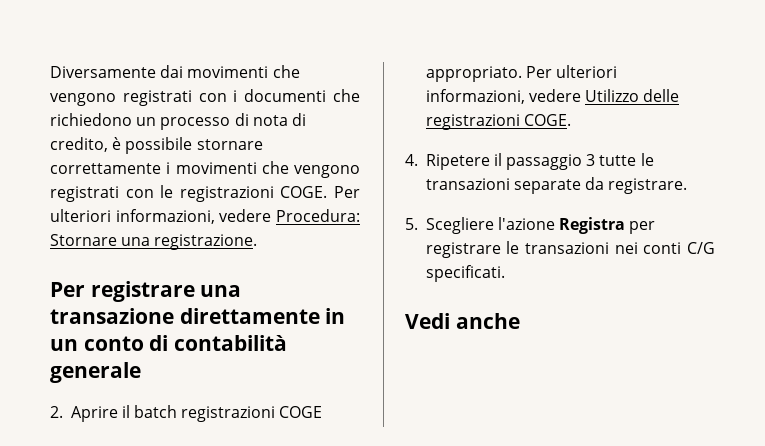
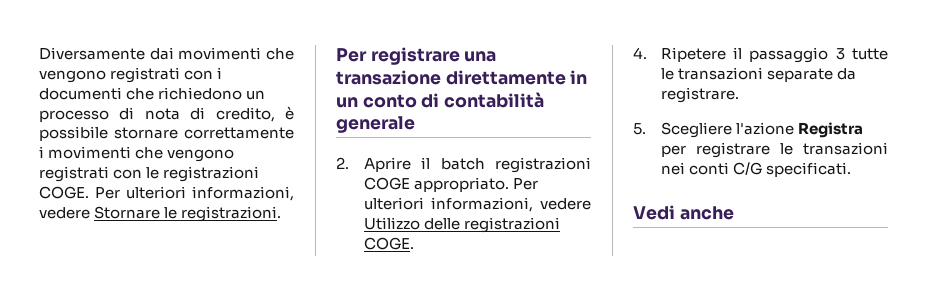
[276,209,360,222] [50,234,258,250] Procedura: Stornare una registrazione. -> [94,206,282,222] Stornare le registrazioni.

